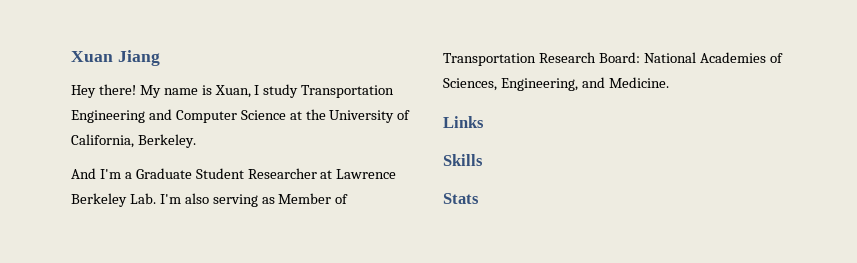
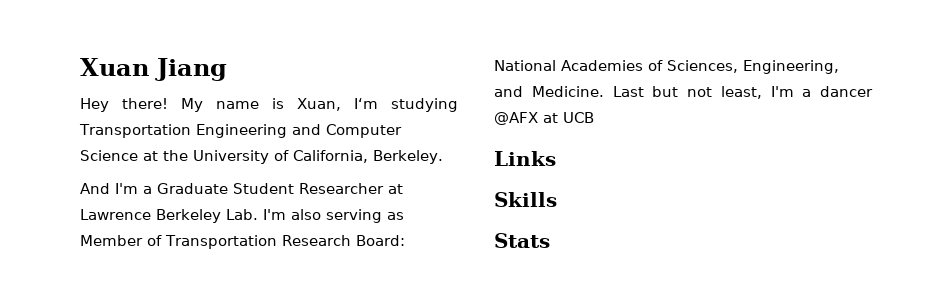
[254,84,299,98] I study -> [354,98,458,112] I‘m studying
(669, 82) none -> [612,86,873,99] [494,112,594,125] Last but not least, I'm a dancer @AFX at UCB

